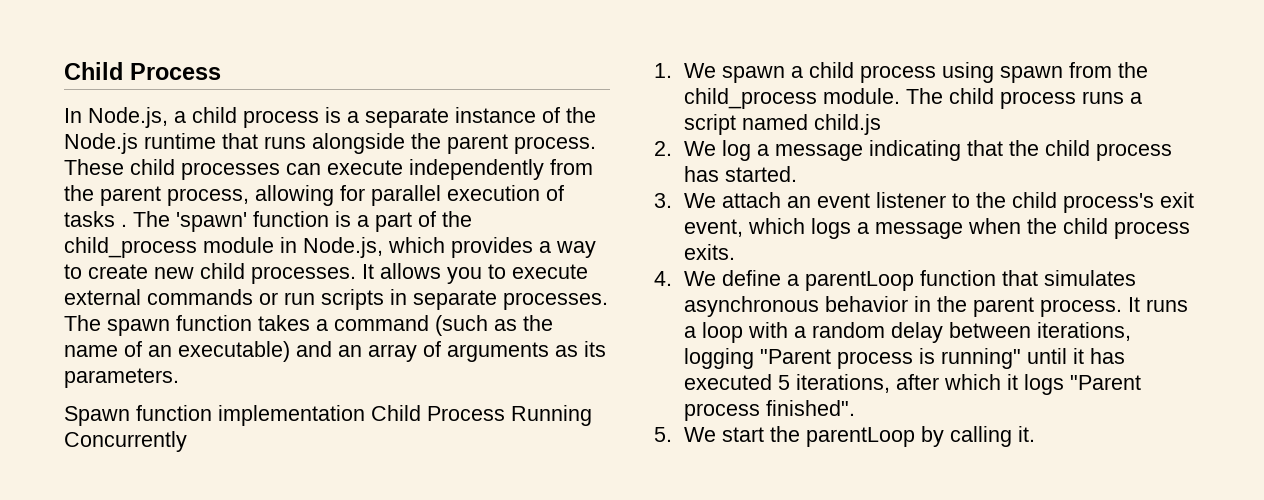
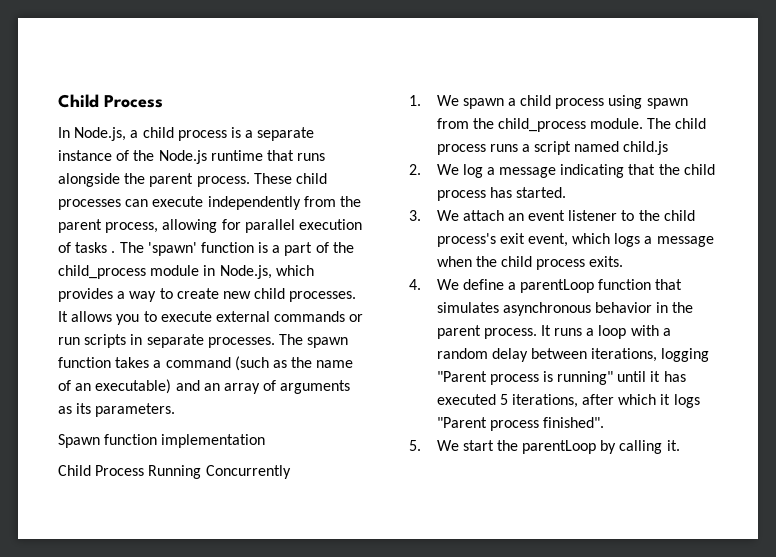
(365, 415) none -> (266, 441) //

